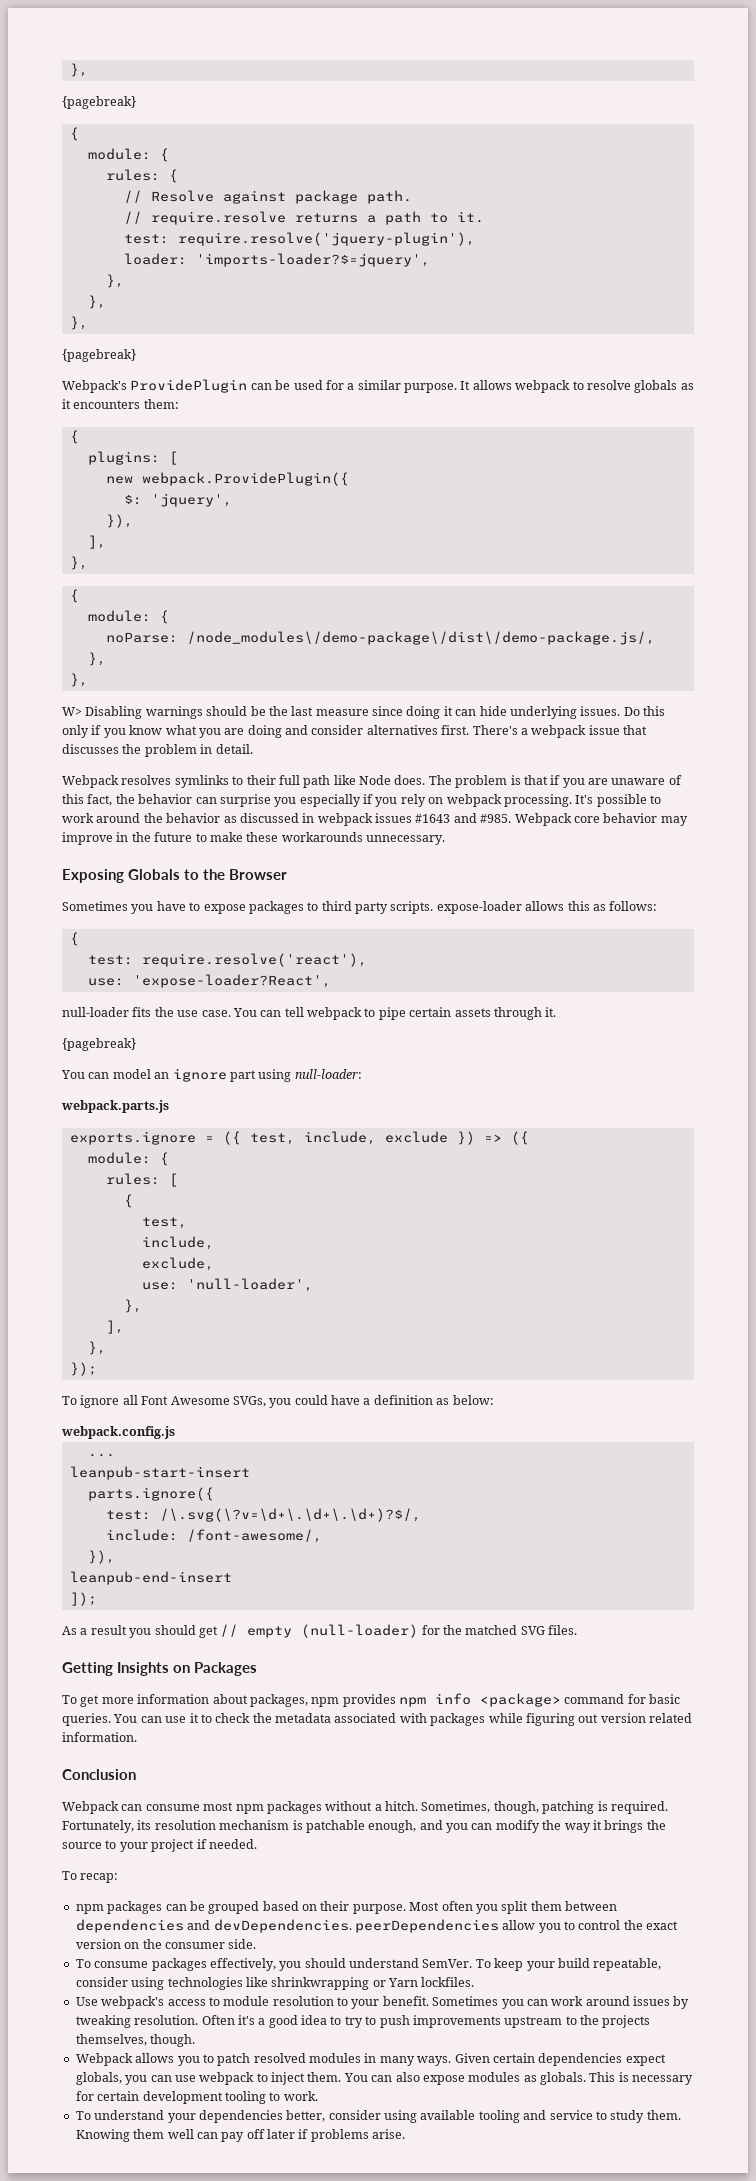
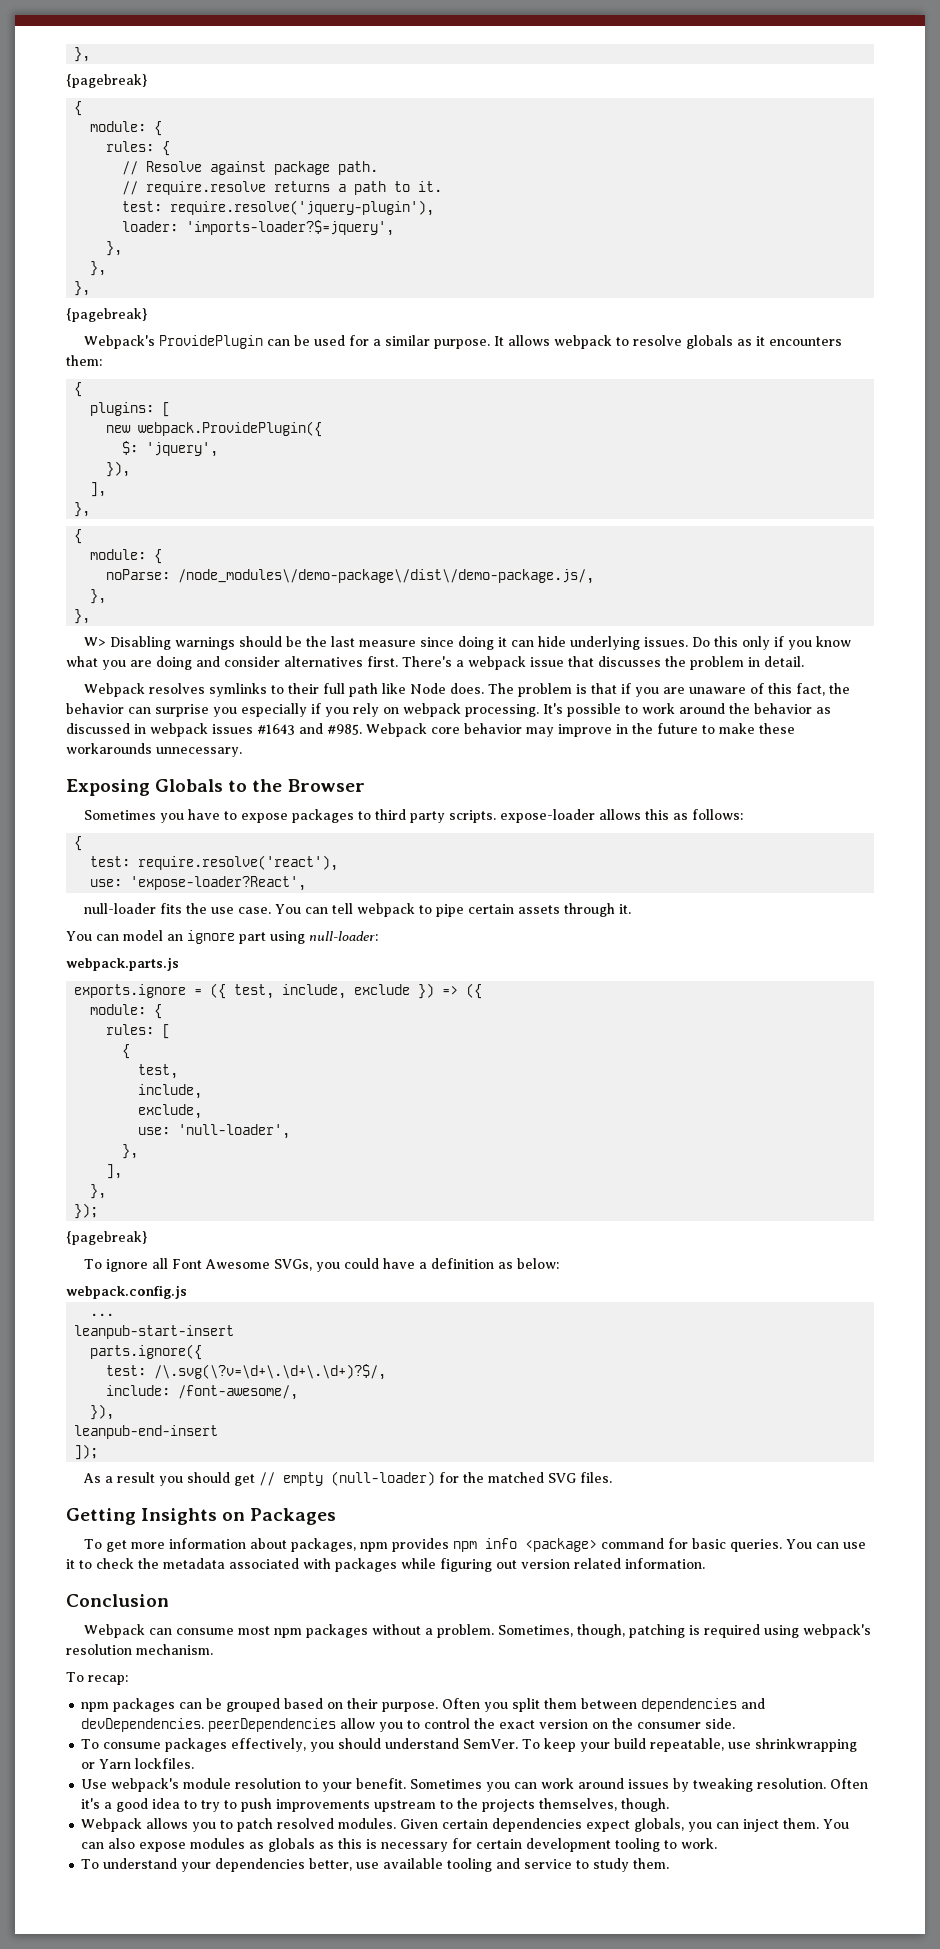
[62,1038,136,1051] // {pagebreak} -> (632, 909) none
(97, 1369) none -> [66,1231,147,1245] // {pagebreak}
[385,1801,418,1811] hitch. -> [437,1624,495,1638] problem.
[610,1801,668,1814] [62,1820,666,1833] [62,1839,257,1852] required. Fortunately, its resolution mechanism is patchable enough, and you can modify the way it brings the source to your project if needed. -> [704,1624,872,1638] [66,1644,213,1655] required using webpack's resolution mechanism.
[409,1901,473,1911] Most often -> [442,1698,481,1709] Often
[75,1977,268,1990] consider using technologies like -> [728,1742,752,1749] use
[167,1997,220,2006] access to -> (180, 1785) none
[309,2053,452,2066] modules in many ways. -> [338,1818,397,1829] modules.
[174,2072,268,2085] use webpack to -> (740, 1825) none
[540,2072,616,2085] globals. This -> [268,1838,363,1852] globals as this
[328,2110,417,2123] consider using -> [356,1862,380,1869] use
[75,2129,406,2142] Knowing them well can pay off later if problems arise. -> (670, 1863) none

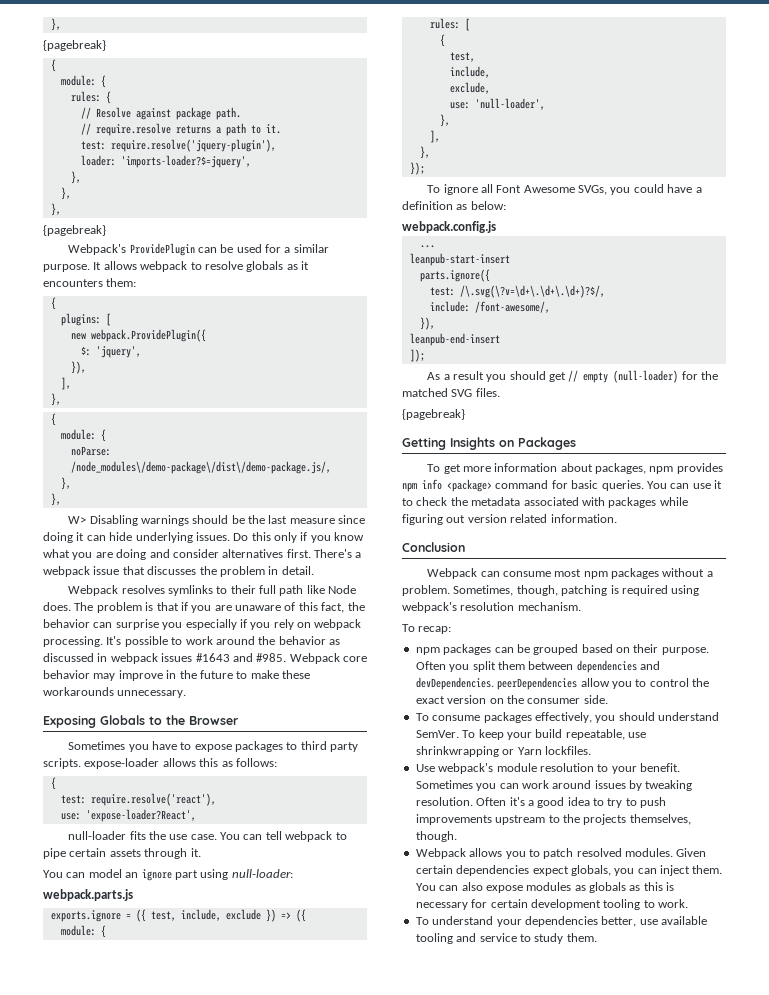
[66,1231,147,1245] // {pagebreak} -> (425, 168) none
(613, 1477) none -> [402,409,465,420] // {pagebreak}

